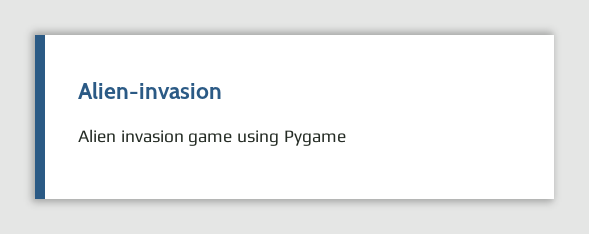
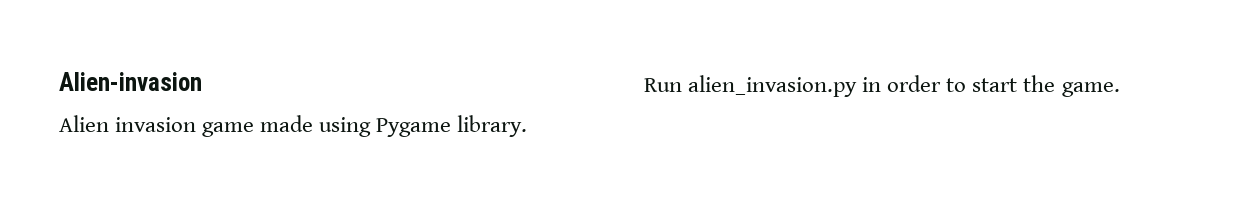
(233, 139) none -> [260,115,314,132] made
(346, 138) none -> [457,115,528,137] [644,75,1120,97] library. // Run alien_invasion.py in order to start the game.

